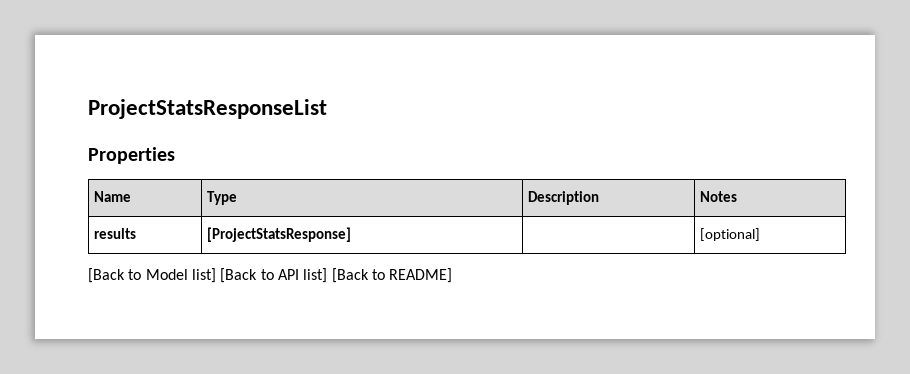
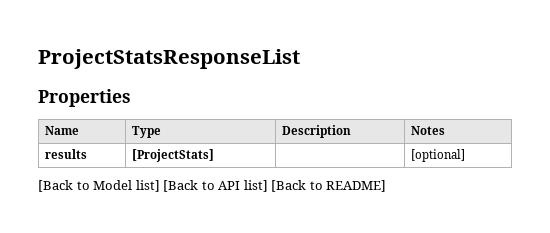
[207,227,352,242] [ProjectStatsResponse] -> [131,149,214,162] [ProjectStats]

